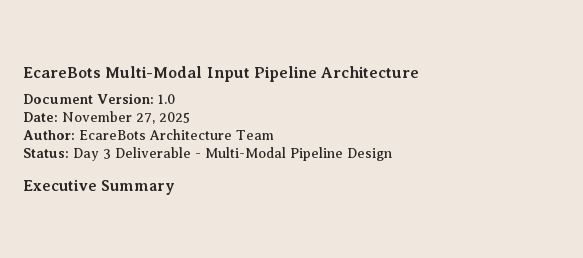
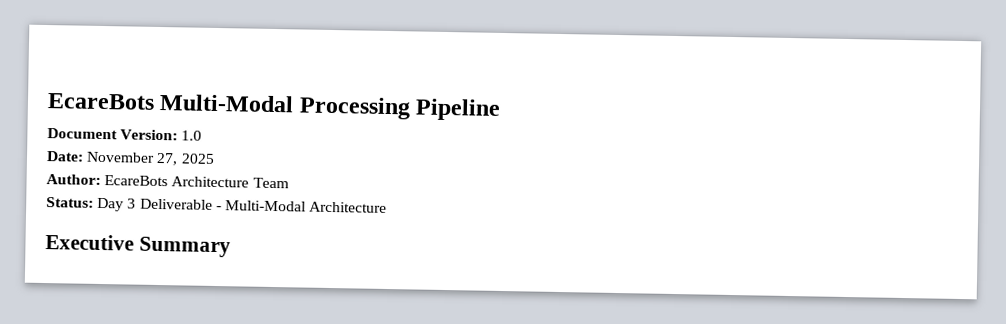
[206,66,420,82] Input Pipeline Architecture -> [298,96,502,121] Processing Pipeline
[290,147,392,161] Pipeline Design -> [309,201,388,213] Architecture

